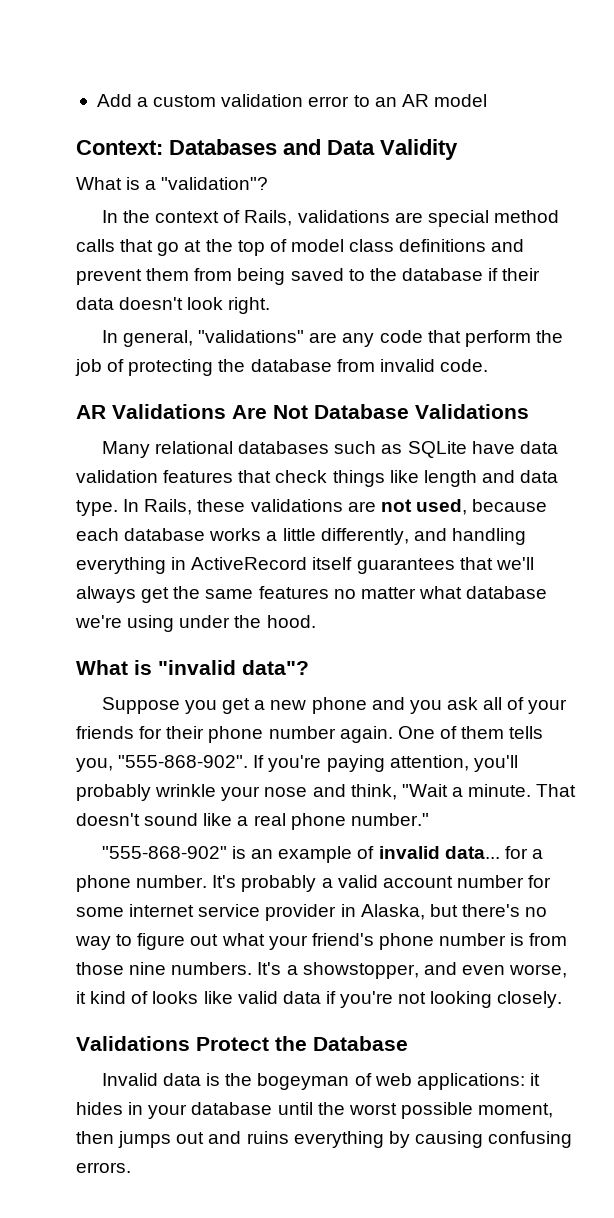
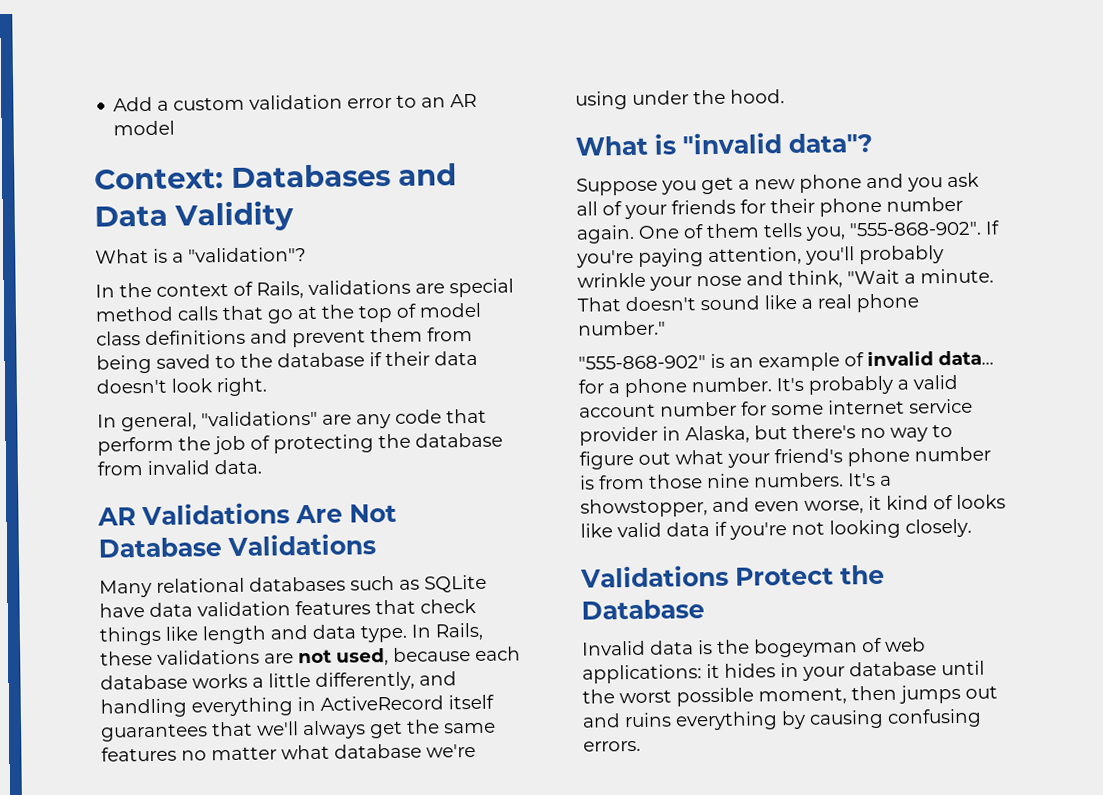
[439,359,488,372] code. -> [214,459,262,475] data.

